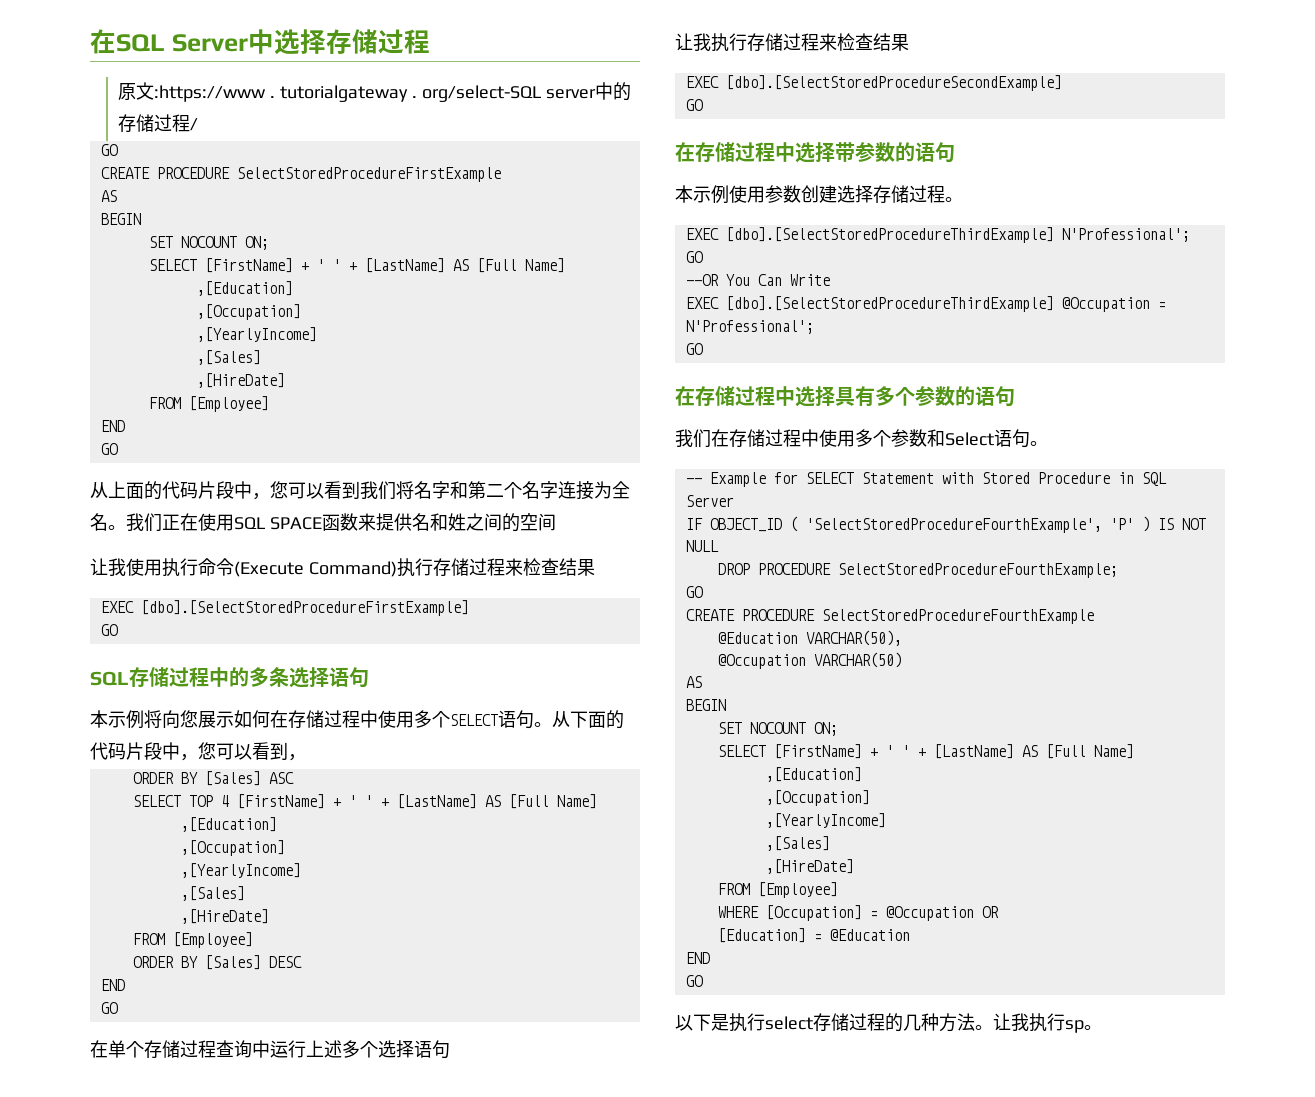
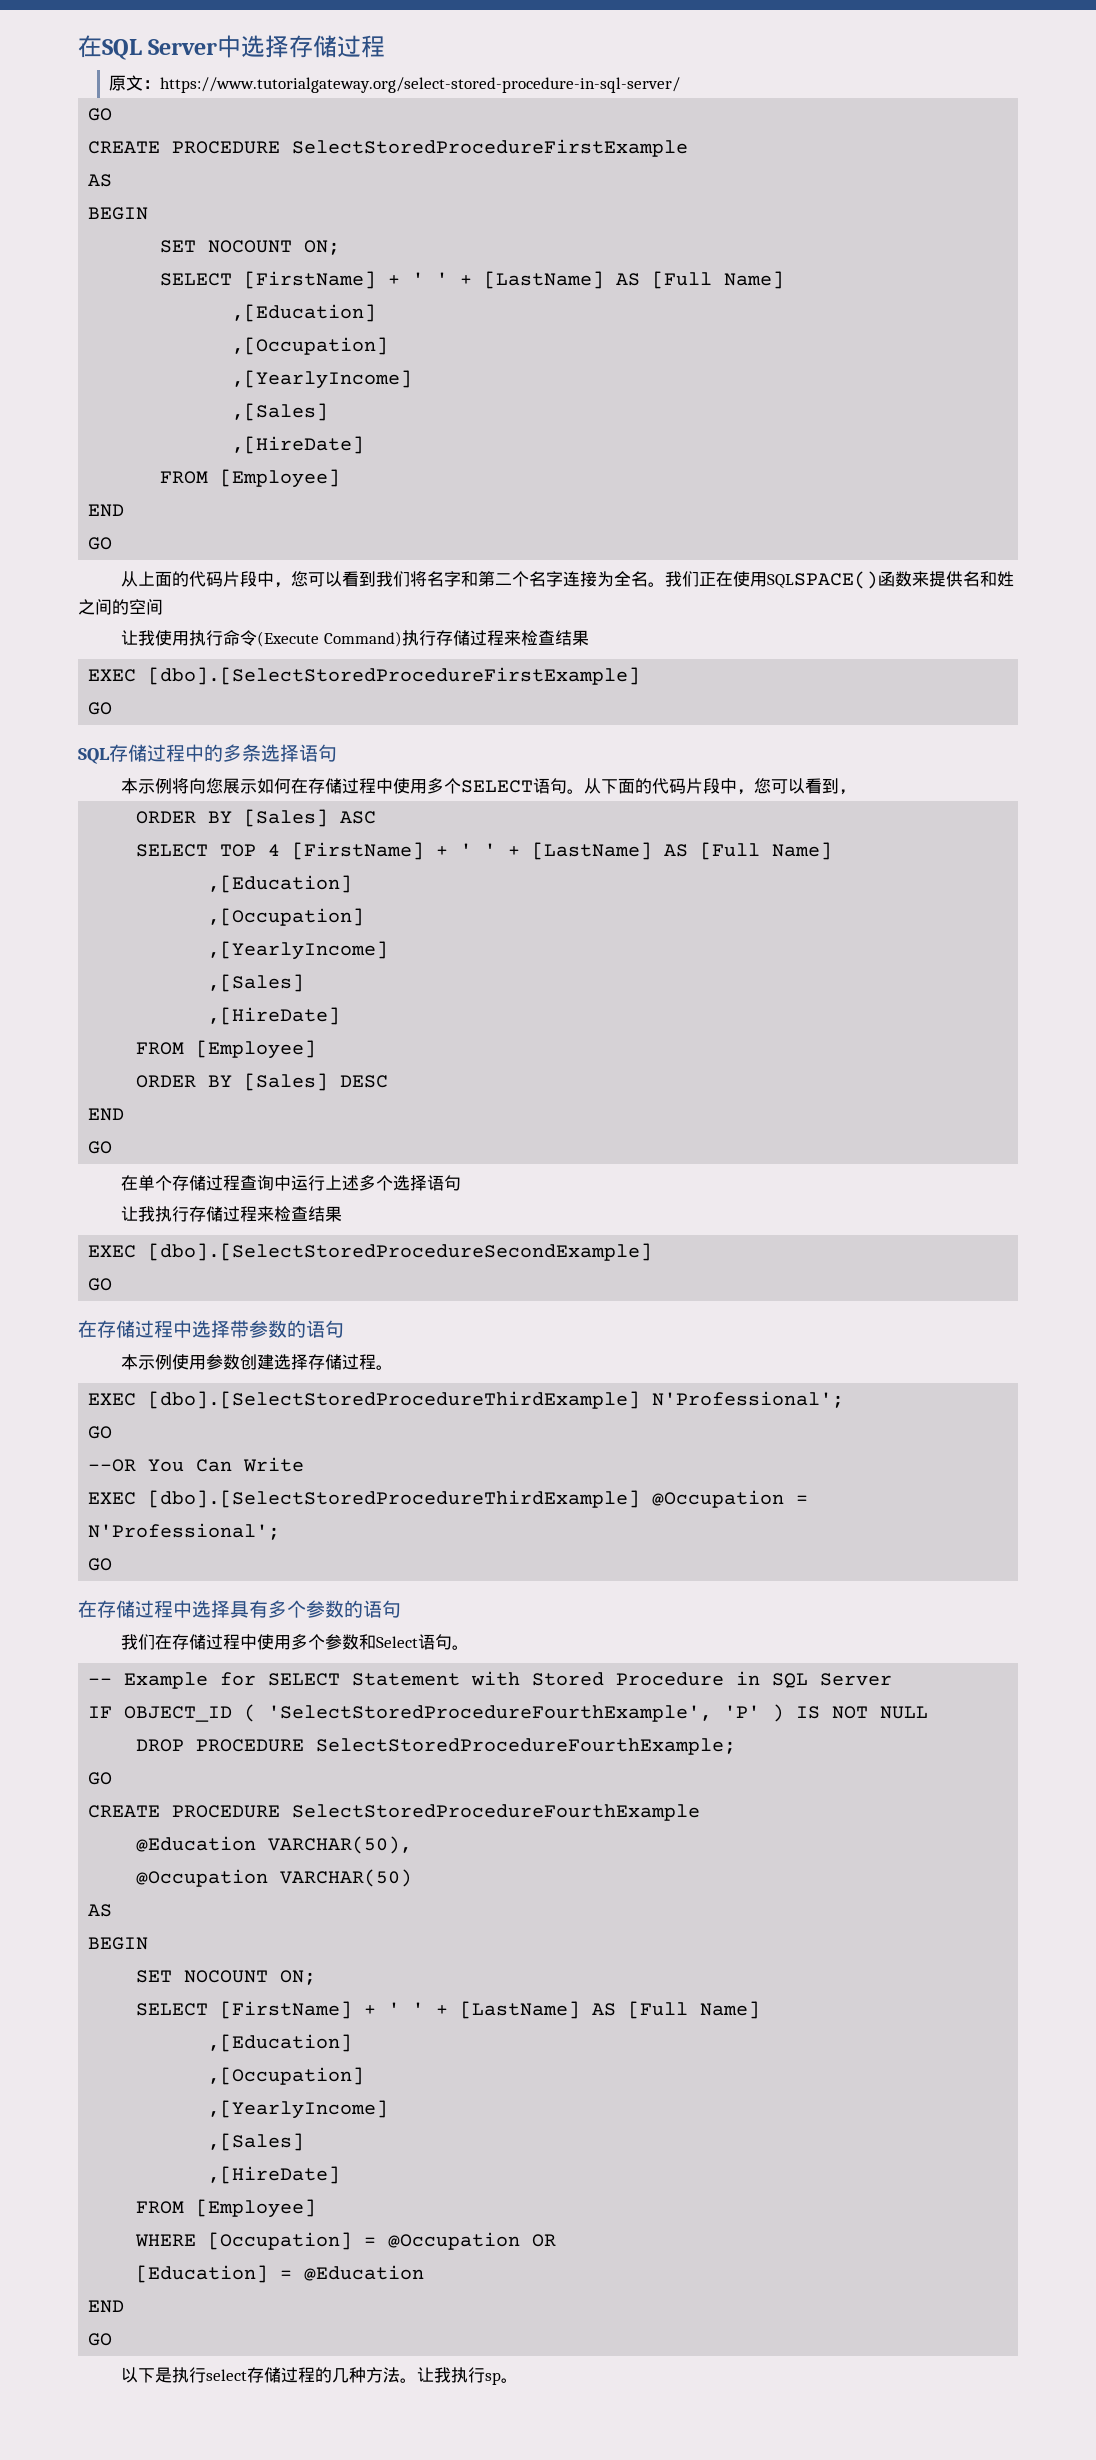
[154,82,631,102] [118,114,199,132] :https://www . tutorialgateway . org/select-SQL server中的存储过程/ -> [142,77,680,93] ：https://www.tutorialgateway.org/select-stored-procedure-in-sql-server/
[234,517,322,530] SQL SPACE -> [767,571,879,589] SQLSPACE()

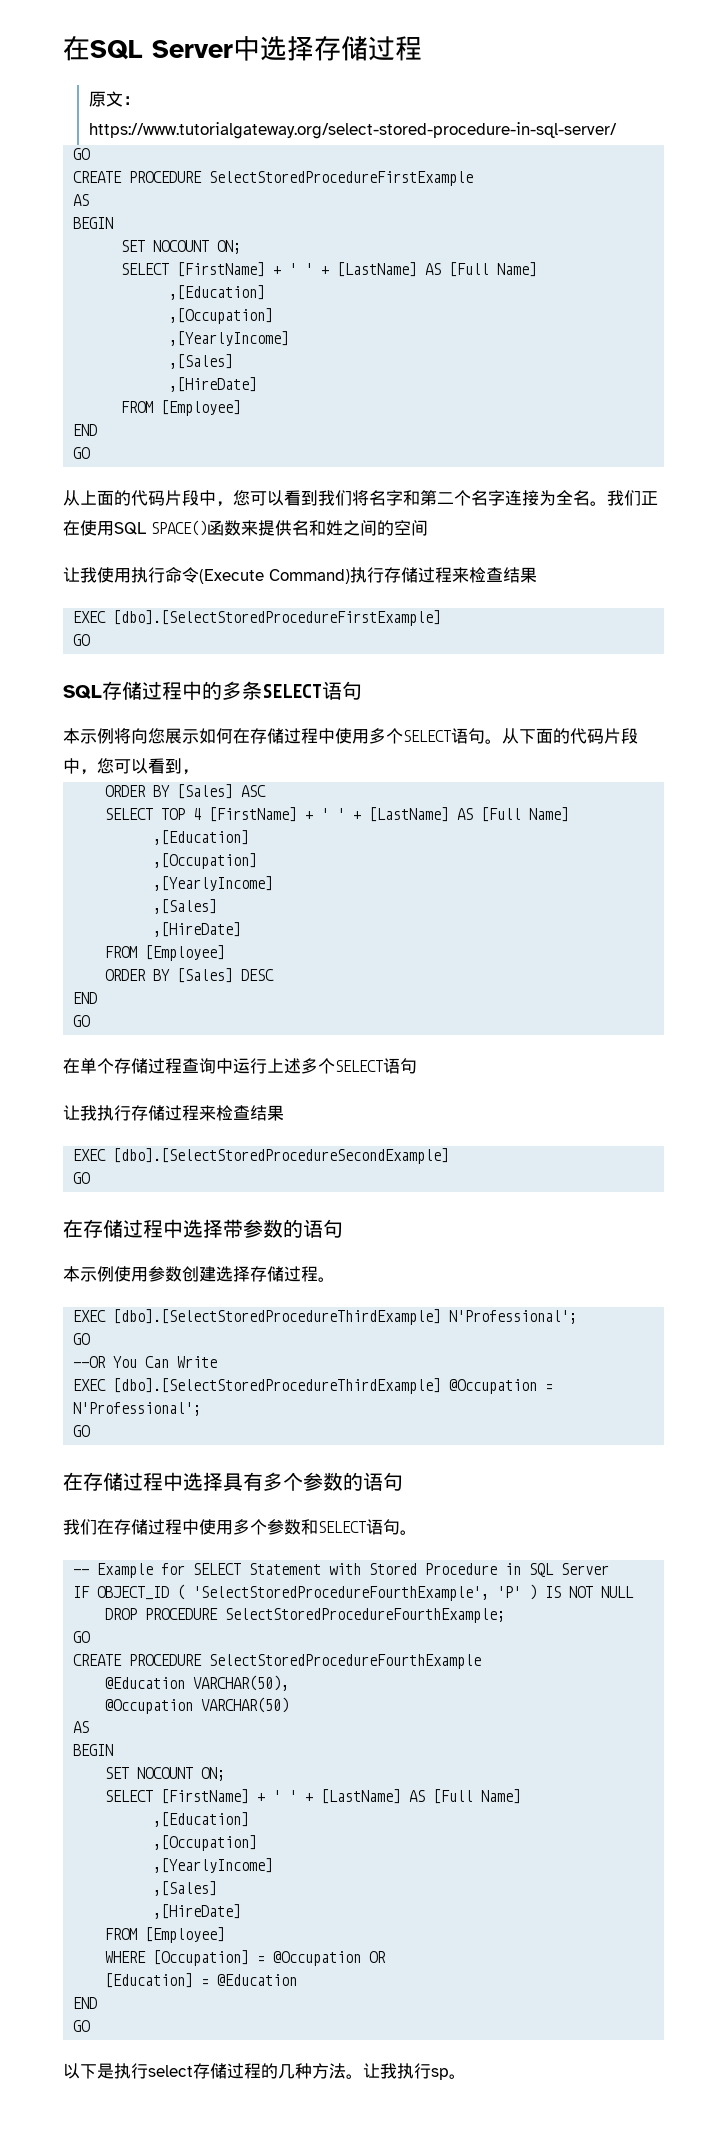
[767,571,879,589] SQLSPACE() -> [114,520,207,536] SQL SPACE()
[261,744,299,762] 选择 -> [262,684,322,698] SELECT
[393,1175,428,1191] 选择 -> [335,1060,383,1072] SELECT
[376,1636,419,1648] Select -> [318,1521,366,1533] SELECT

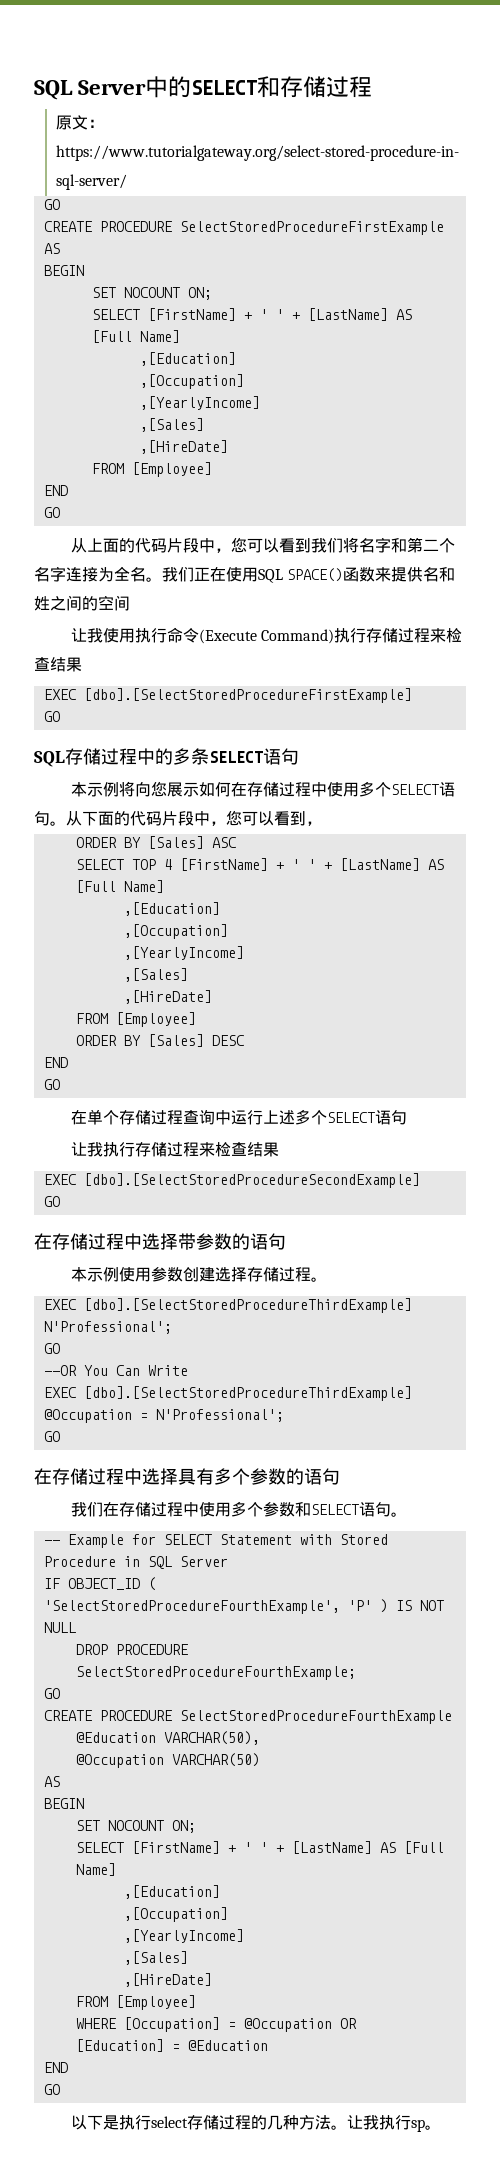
[63,36,90,61] 在 -> (34, 90) none
[260,36,314,61] 选择 -> [168,76,281,98] 的SELECT和

